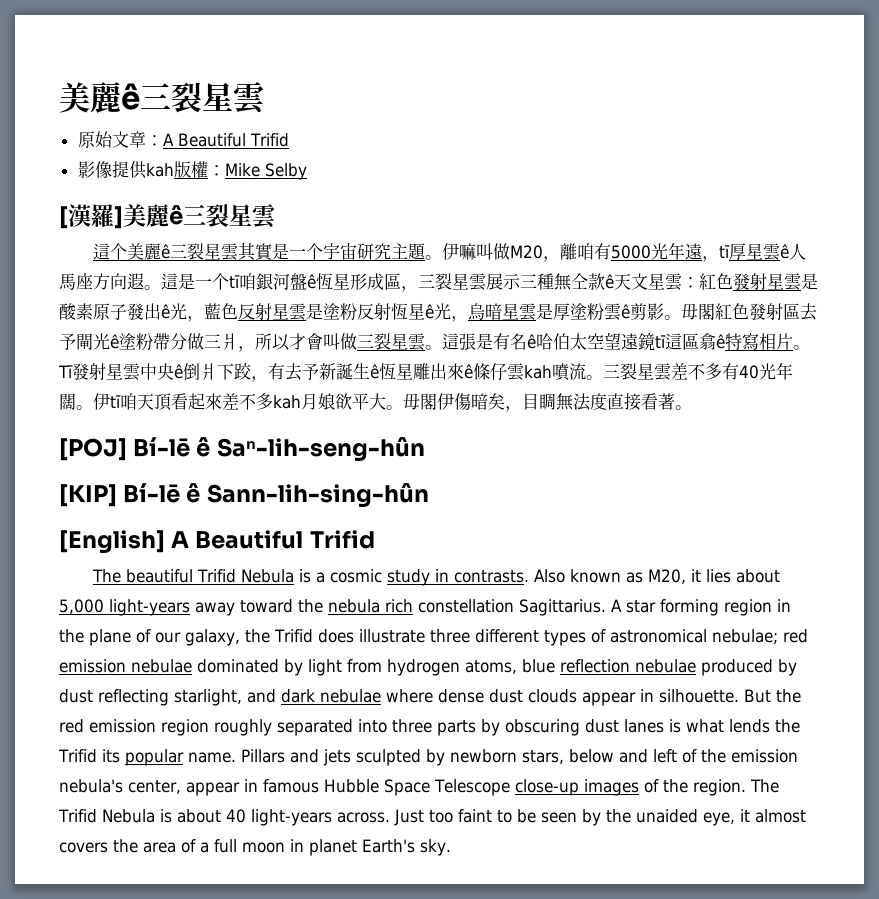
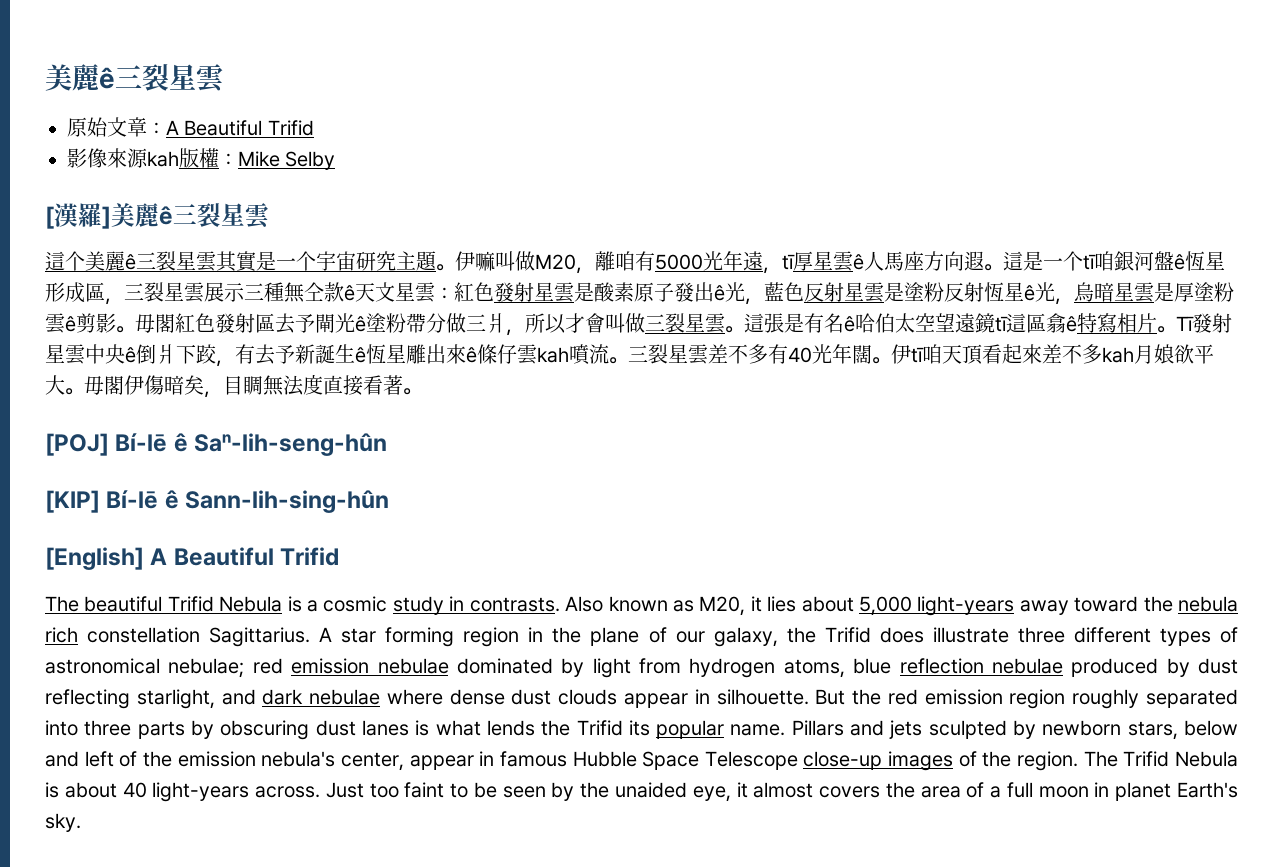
[111,161,147,179] 提供 -> [107,148,148,168] 來源

